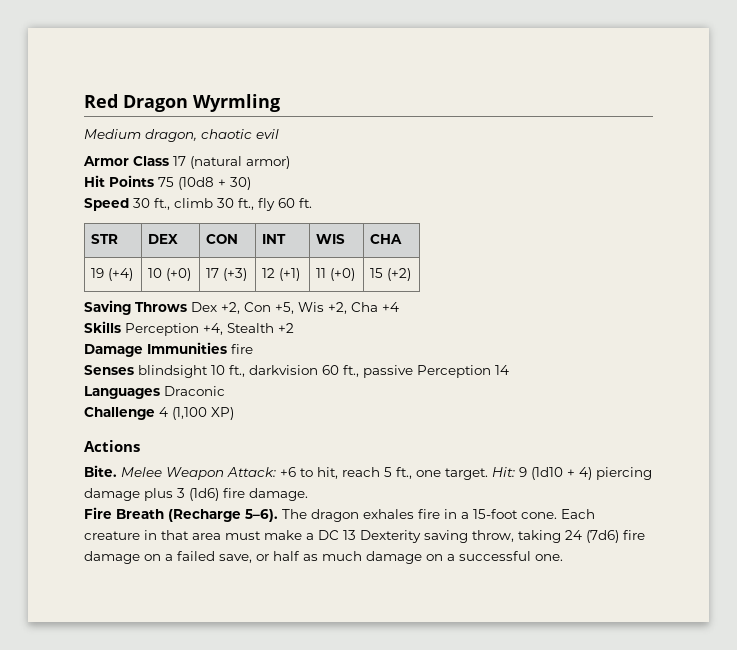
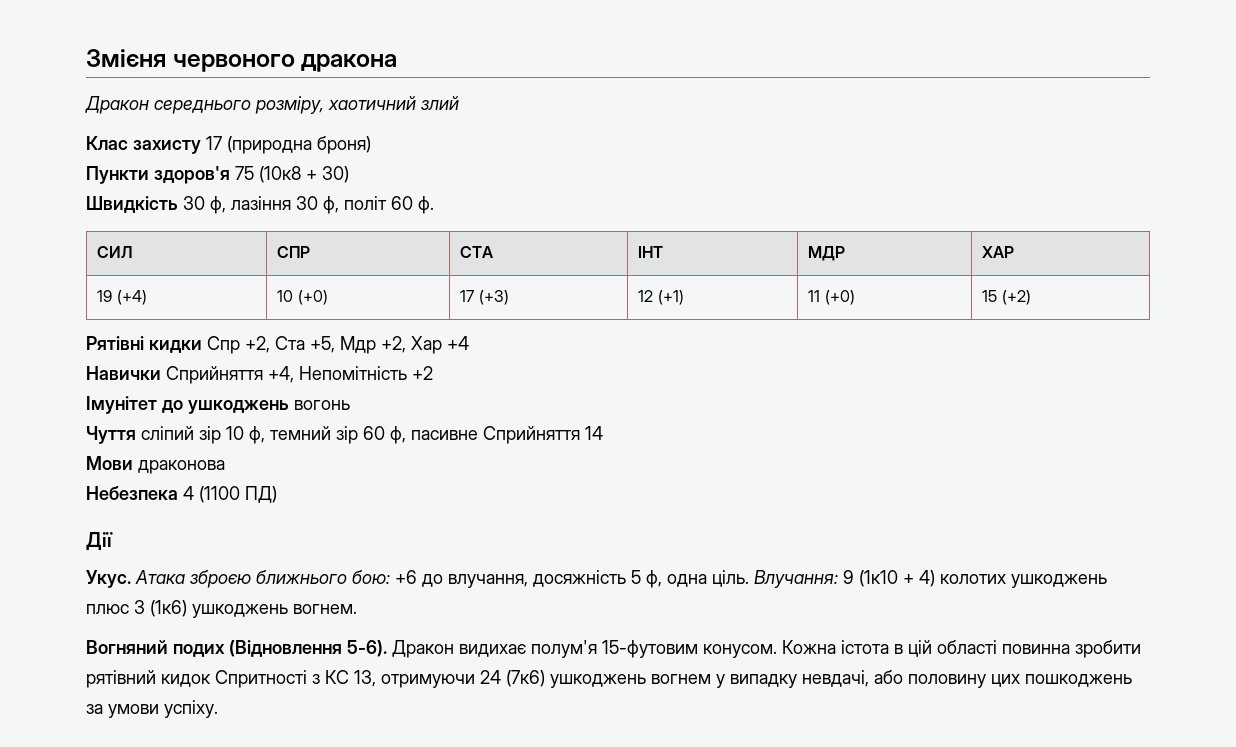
[84,94,280,112] [84,129,279,142] [83,156,290,169] [84,175,251,190] [84,198,312,211] [90,234,118,244] [147,234,178,244] [205,234,238,244] [261,234,286,244] [315,234,345,244] [369,234,402,244] Red Dragon Wyrmling // Medium dragon, chaotic evil // Armor Class 17 (natural armor) // Hit Points 75 (10d8 + 30) // Speed 30 ft., climb 30 ft., fly 60 ft. // STR | DEX | CON | INT | WIS | CHA -> [86,49,398,72] [85,96,459,114] [86,136,371,154] [86,166,349,184] [86,196,434,214] [97,246,133,258] [277,246,311,258] [460,246,494,258] [638,246,664,258] [808,246,846,261] [982,246,1015,258] Змієня червоного дракона // Дракон середнього розміру, хаотичний злий // Клас захисту 17 (природна броня) // Пункти здоров'я 75 (10к8 + 30) // Швидкість 30 ф, лазіння 30 ф, політ 60 ф. // СИЛ | СПР | СТА | ІНТ | МДР | ХАР
[84,300,399,315] [84,321,294,336] [84,342,253,357] [84,365,509,378] [84,386,225,399] [84,407,234,420] [84,440,140,452] [84,465,652,480] [84,488,308,501] [84,507,595,522] [84,530,645,543] [84,551,563,564] Saving Throws Dex +2, Con +5, Wis +2, Cha +4 // Skills Perception +4, Stealth +2 // Damage Immunities fire // Senses blindsight 10 ft., darkvision 60 ft., passive Perception 14 // Languages Draconic // Challenge 4 (1,100 XP) // Actions // Bite. Melee Weapon Attack: +6 to hit, reach 5 ft., one target. Hit: 9 (1d10 + 4) piercing damage plus 3 (1d6) fire damage. // Fire Breath (Recharge 5–6). The dragon exhales fire in a 15-foot cone. Each creature in that area must make a DC 13 Dexterity saving throw, taking 24 (7d6) fire damage on a failed save, or half as much damage on a successful one. -> [86,336,469,354] [86,366,433,384] [86,396,350,414] [86,426,603,444] [86,456,225,474] [86,486,277,503] [86,532,113,551] [86,570,1107,588] [86,600,357,618] [86,640,1141,658] [86,670,1132,688] [86,700,218,718] Рятівні кидки Спр +2, Ста +5, Мдр +2, Хар +4 // Навички Сприйняття +4, Непомітність +2 // Імунітет до ушкоджень вогонь // Чуття сліпий зір 10 ф, темний зір 60 ф, пасивне Сприйняття 14 // Мови драконова // Небезпека 4 (1100 ПД) // Дії // Укус. Атака зброєю ближнього бою: +6 до влучання, досяжність 5 ф, одна ціль. Влучання: 9 (1к10 + 4) колотих ушкоджень плюс 3 (1к6) ушкоджень вогнем. // Вогняний подих (Відновлення 5-6). Дракон видихає полум'я 15-футовим конусом. Кожна істота в цій області повинна зробити рятівний кидок Спритності з КС 13, отримуючи 24 (7к6) ушкоджень вогнем у випадку невдачі, або половину цих пошкоджень за умови успіху.

